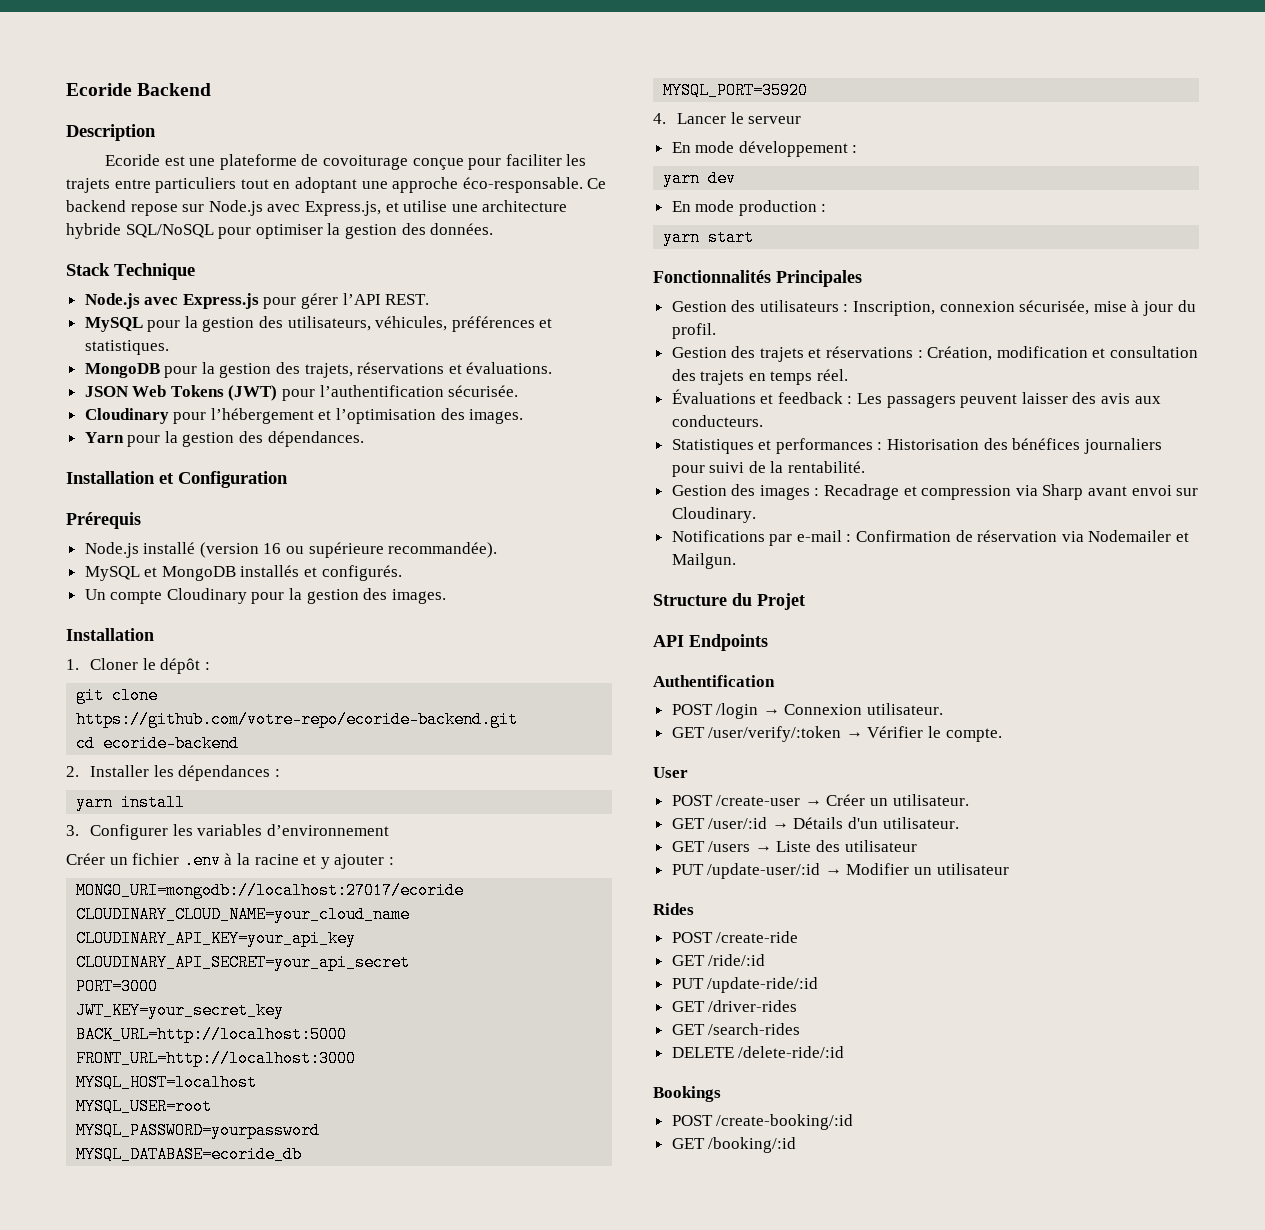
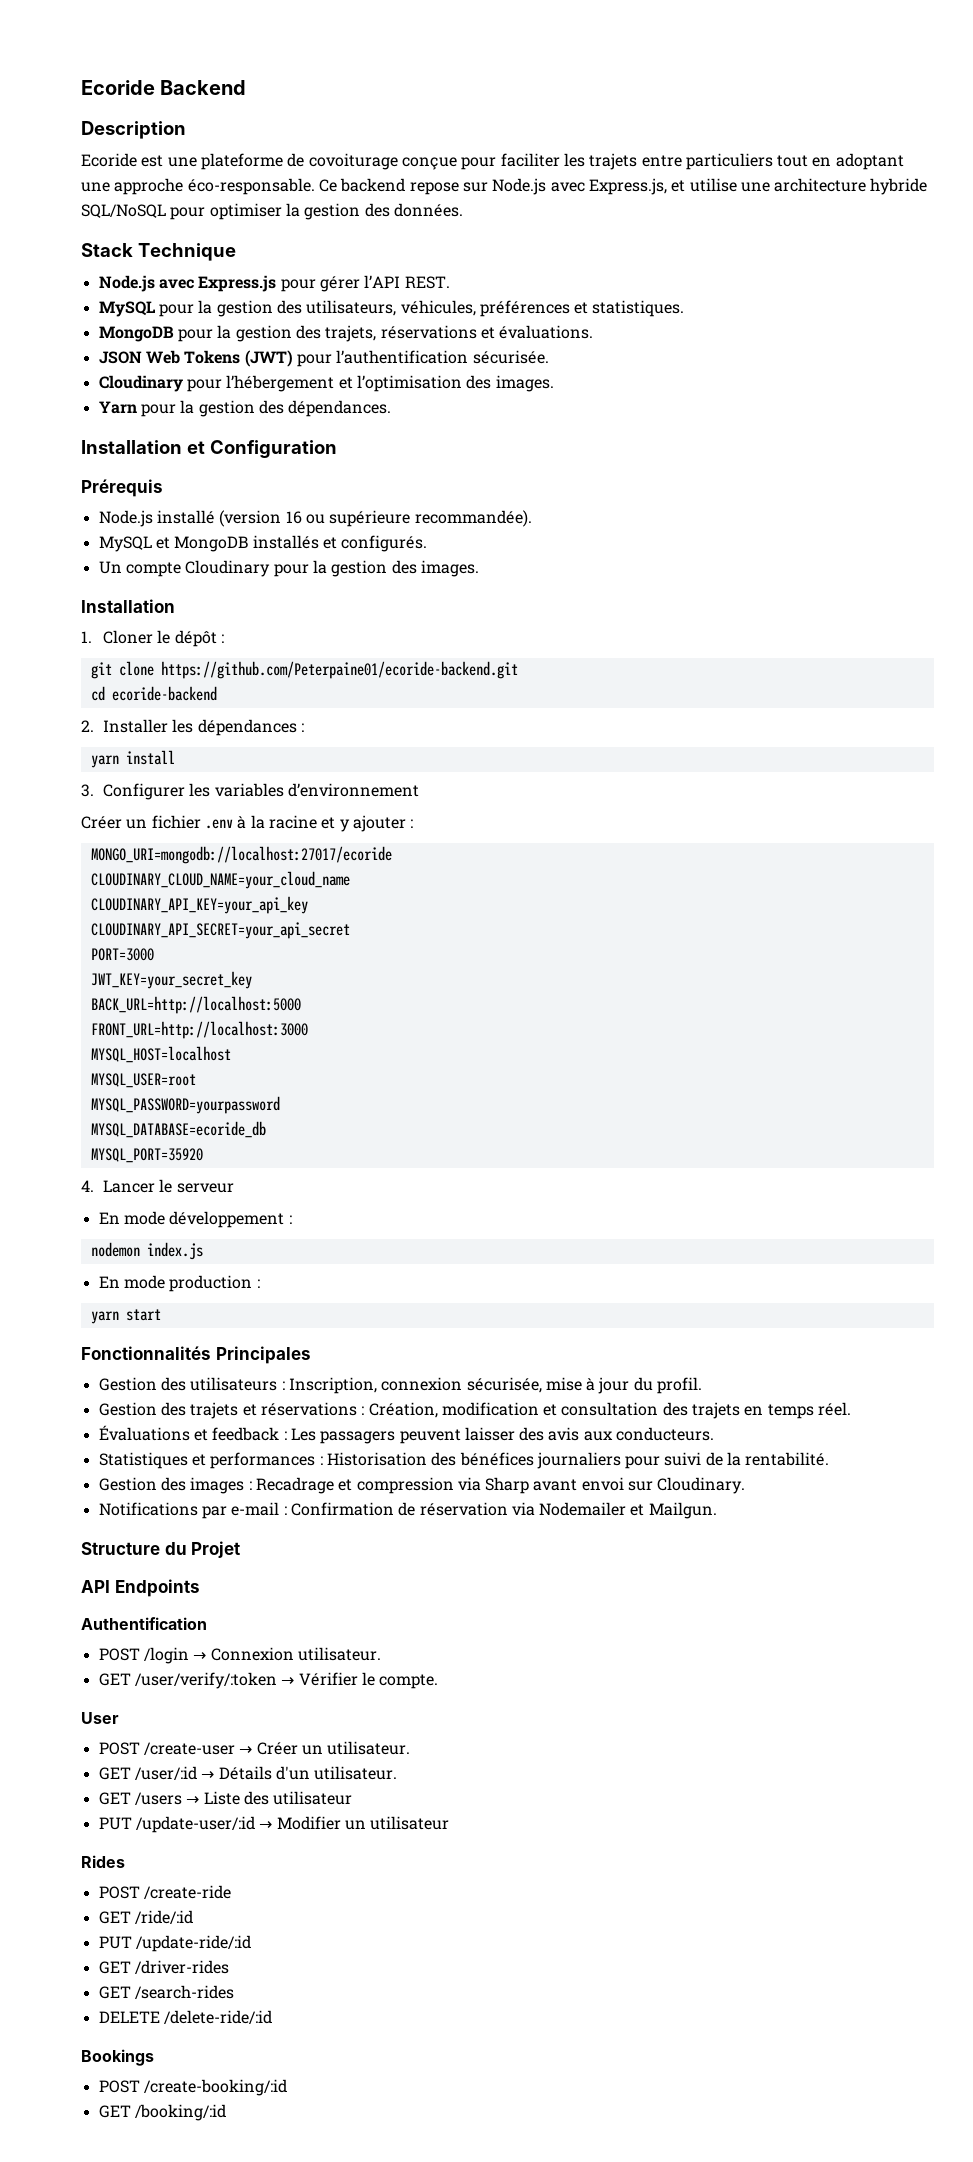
[76,711,519,728] https://github.com/votre-repo/ecoride-backend.git -> [160,661,518,679] https://github.com/Peterpaine01/ecoride-backend.git
[663,170,737,187] yarn dev -> [90,1242,203,1260] nodemon index.js

